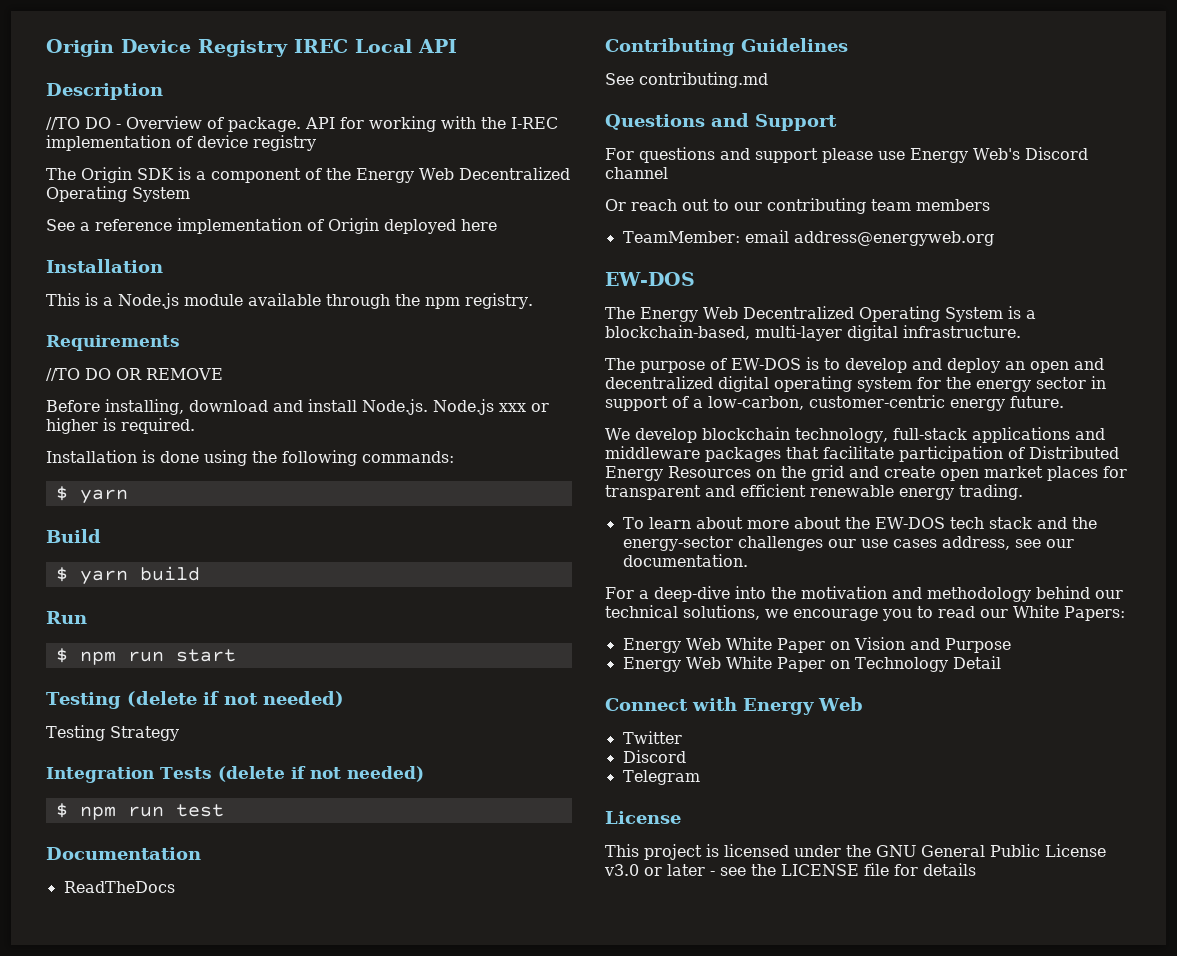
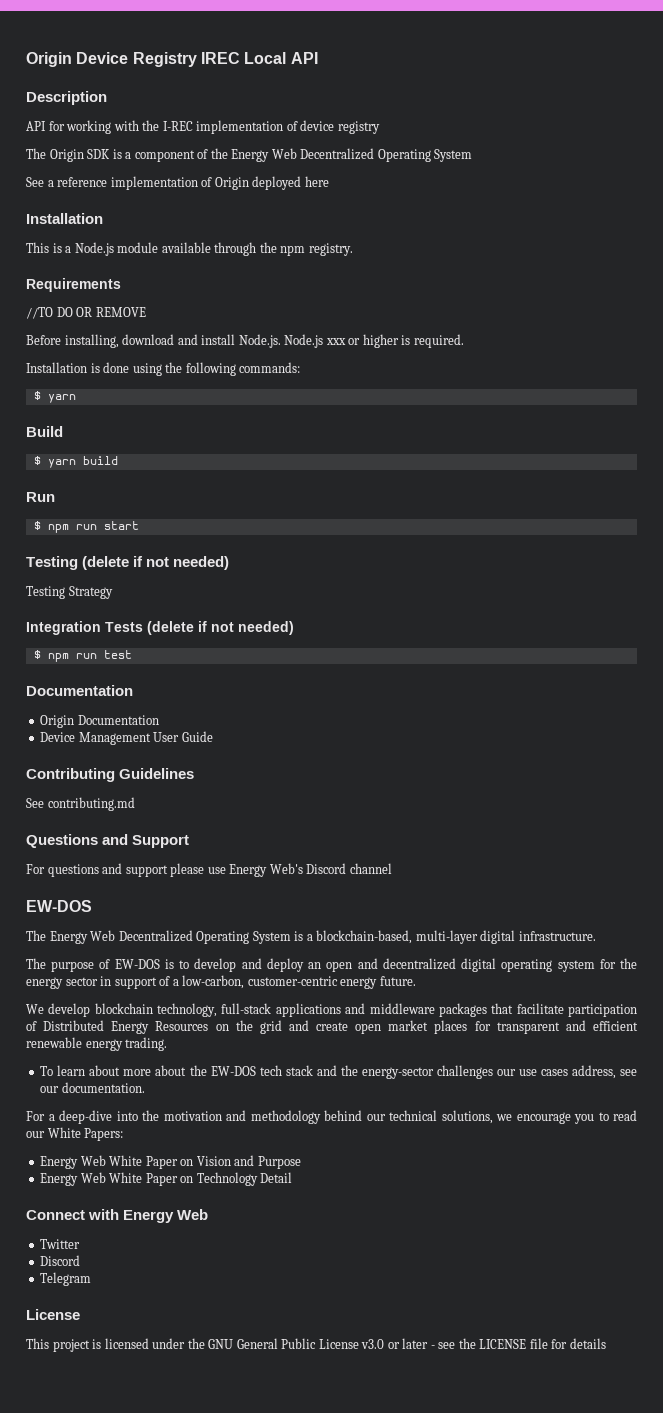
[46,116,301,132] //TO DO - Overview of package. -> (107, 98) none
[63,881,175,893] ReadTheDocs -> [40,715,159,728] [40,731,213,745] Origin Documentation // Device Management User Guide
[605,198,990,214] [622,230,994,246] // Or reach out to our contributing team members // TeamMember: email address@energyweb.org -> (392, 868) none

